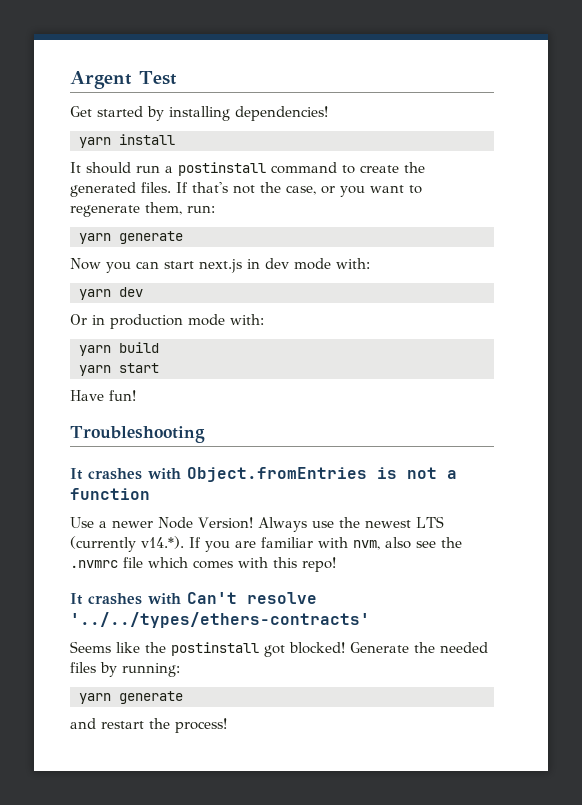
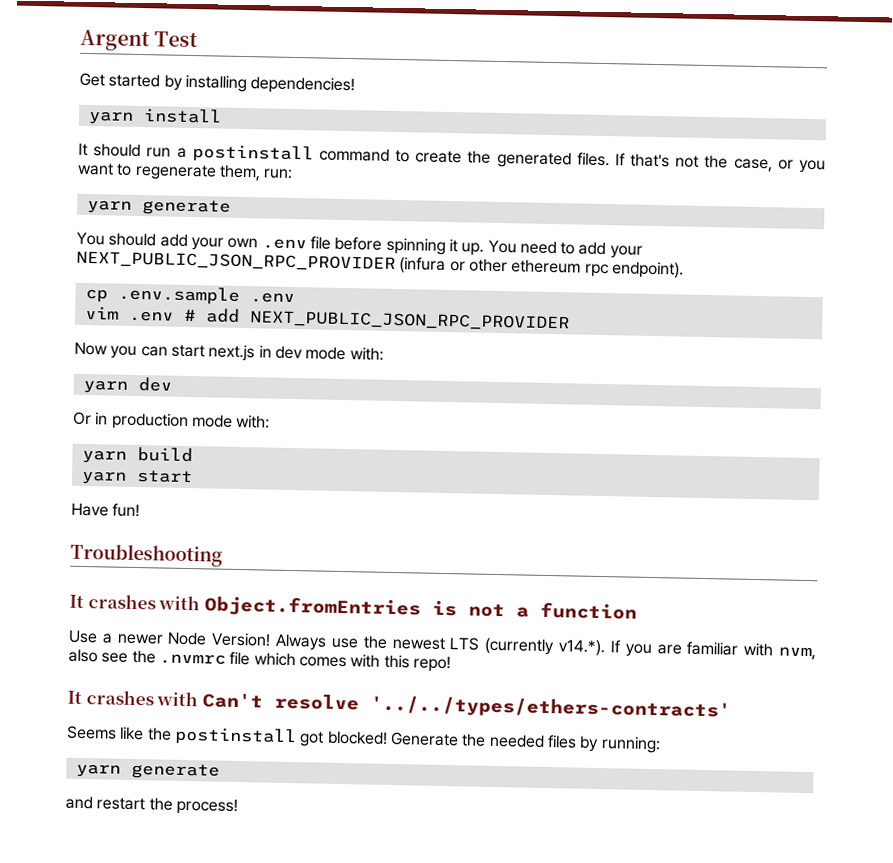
(183, 237) none -> [76,231,643,259] [76,250,684,279] [84,285,295,305] [84,305,570,332] // You should add your own .env file before spinning it up. You need to add your NEXT_PUBLIC_JSON_RPC_PROVIDER (infura or other ethereum rpc endpoint). // cp .env.sample .env // vim .env # add NEXT_PUBLIC_JSON_RPC_PROVIDER

